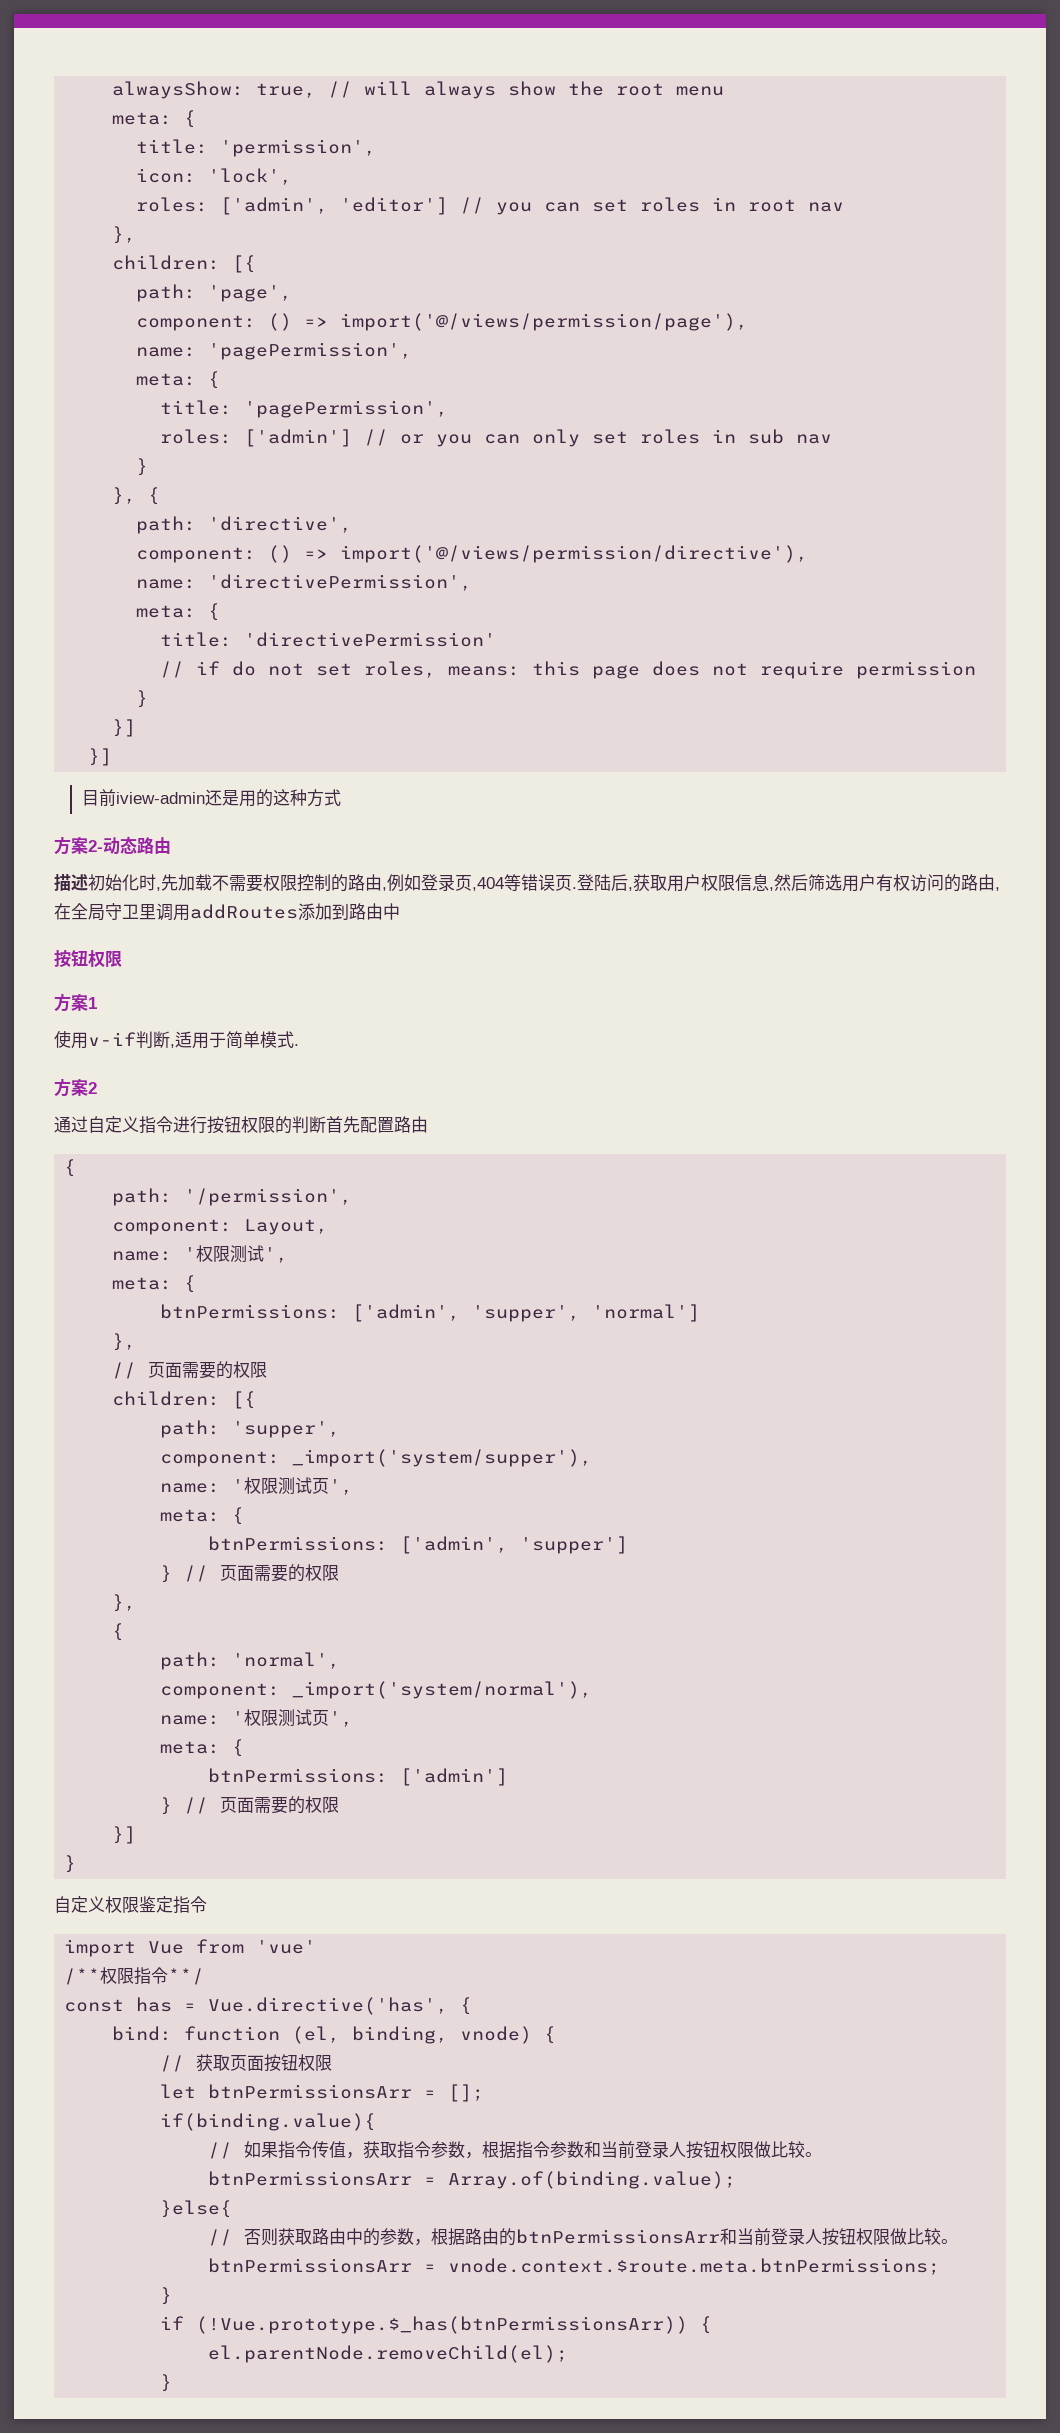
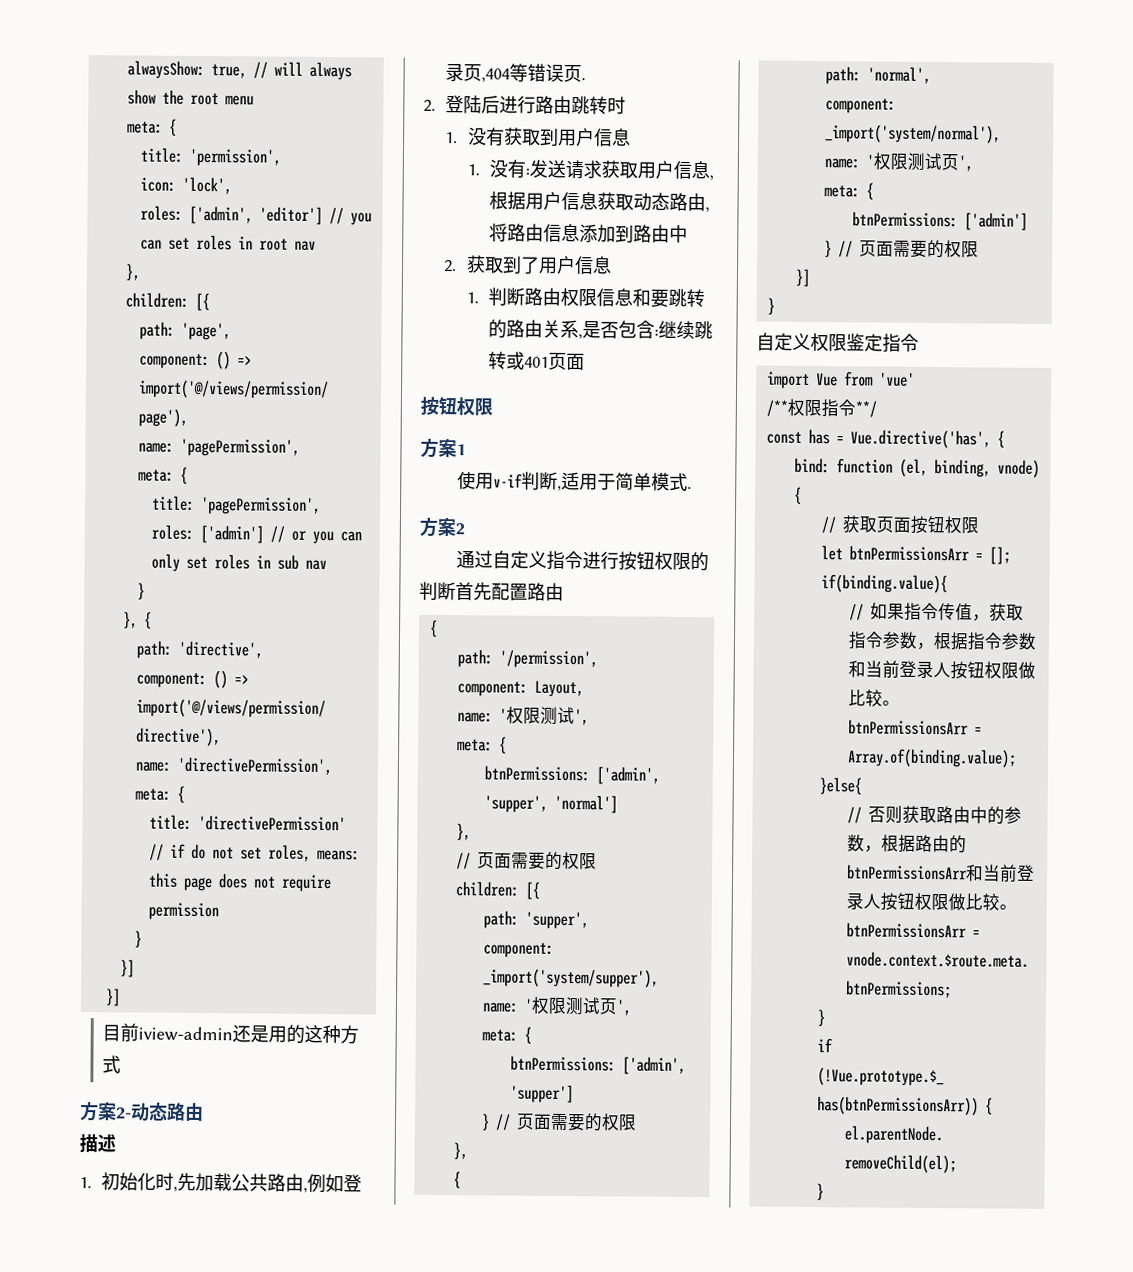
(88, 882) none -> [79,1177,92,1189] // 1.
[212,874,348,892] 不需要权限控制的 -> [231,1173,269,1192] 公共
[577,874,633,891] 登陆后, -> [423,94,627,115] [445,127,631,147] [466,159,603,180] // 2.登陆后进行路由跳转时 // 1.没有获取到用户信息 // 1.没有:发送请求
[701,874,735,891] 权限 -> (675, 169) none
[774,874,1000,892] [54,903,400,921] 然后筛选用户有权访问的路由,在全局守卫里调用addRoutes添加到路由中 -> [489,191,711,213] [489,223,689,243] [443,255,612,275] [465,287,706,308] [488,319,714,340] [488,351,586,371] 根据用户信息获取动态路由,将路由信息添加到路由中 // 2.获取到了用户信息 // 1.判断路由权限信息和要跳转的路由关系,是否包含:继续跳转或401页面

